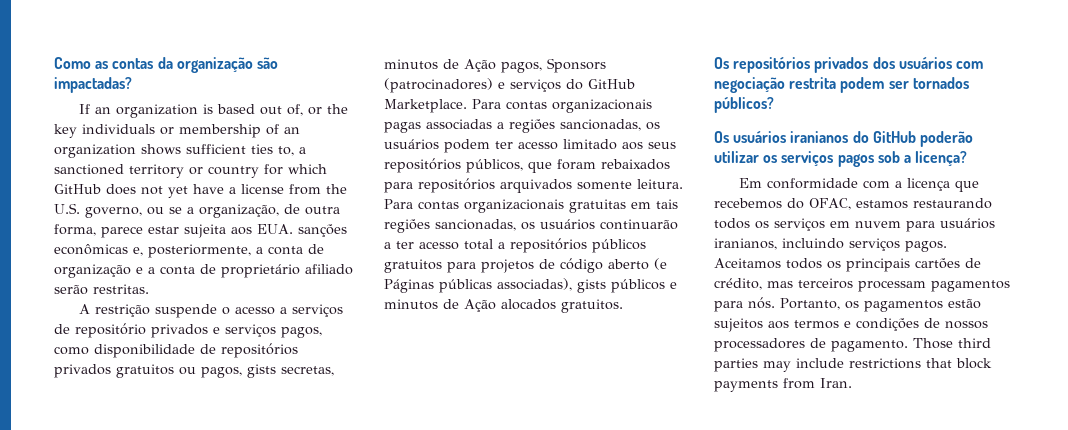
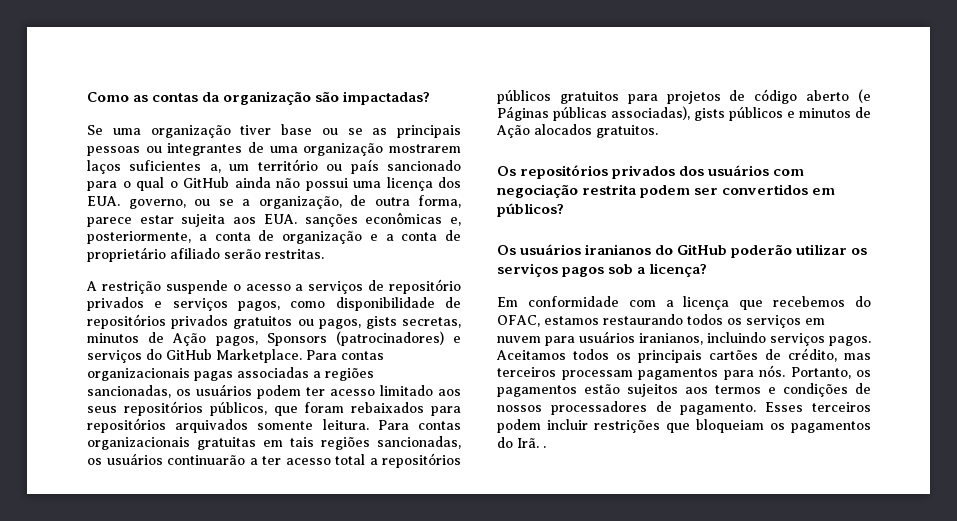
[79,104,349,118] [54,124,300,138] [54,144,306,158] [54,164,327,178] [54,184,347,198] [54,203,80,214] If an organization is based out of, or the key individuals or membership of an organization shows sufficient ties to, a sanctioned territory or country for which GitHub does not yet have a license from the U.S. -> [87,124,461,138] [87,142,461,156] [87,159,461,174] [87,177,461,191] [87,196,120,206] Se uma organização tiver base ou se as principais pessoas ou integrantes de uma organização mostrarem laços suficientes a, um território ou país sancionado para o qual o GitHub ainda não possui uma licença dos EUA.
[912,77,969,89] tornados -> [722,184,836,195] convertidos em
[913,338,991,349] [714,358,992,372] [714,378,852,392] Those third parties may include restrictions that block payments from Iran. -> [765,402,871,412] [497,419,871,433] [497,437,546,448] Esses terceiros podem incluir restrições que bloqueiam os pagamentos do Irã. .

